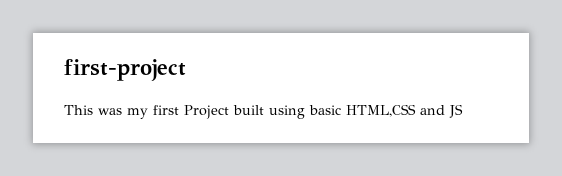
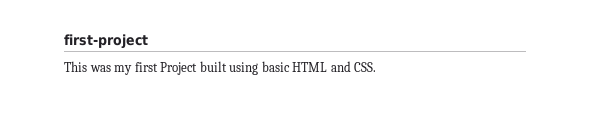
[346,104,463,118] HTML,CSS and JS -> [292,61,377,72] HTML and CSS.

